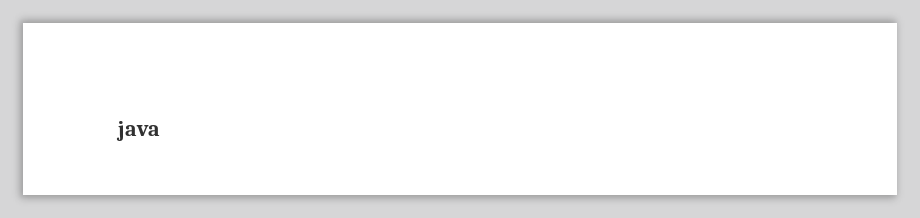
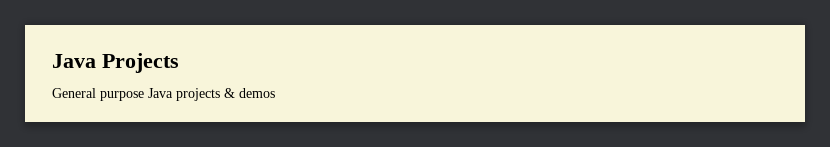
[116,121,160,141] java -> [52,53,179,73] [52,88,275,101] Java Projects // General purpose Java projects & demos

